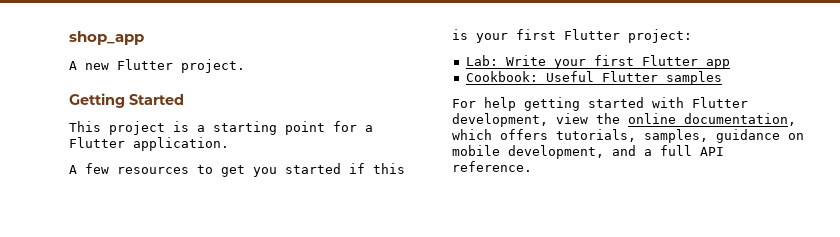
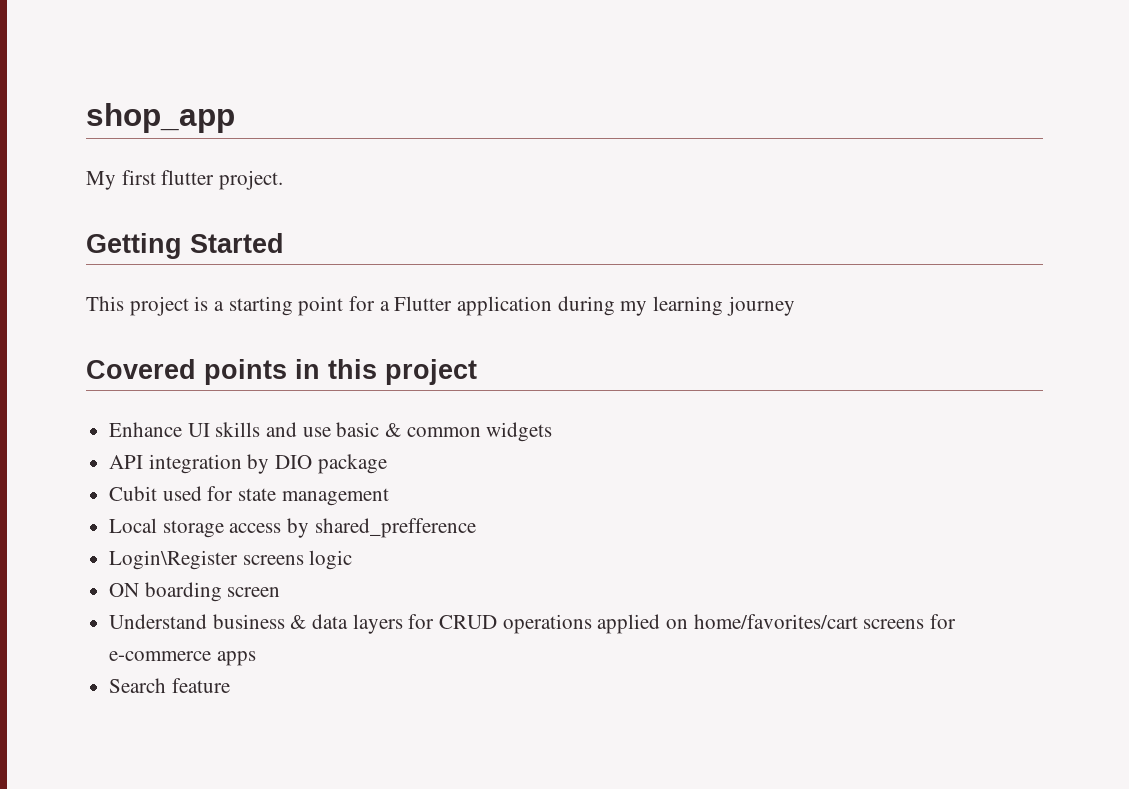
[69,59,173,70] A new Flutter -> [86,170,215,190] My first flutter
[133,137,229,151] [69,163,405,177] [452,29,692,43] [465,55,730,69] [465,71,722,85] [452,97,748,111] [452,113,796,127] [452,129,804,143] [452,145,724,159] [452,161,532,172] application. // A few resources to get you started if this is your first Flutter project: // Lab: Write your first Flutter app // Cookbook: Useful Flutter samples // For help getting started with Flutter development, view the online documentation, which offers tutorials, samples, guidance on mobile development, and a full API reference. -> [457,296,795,316] [86,359,477,385] [109,422,553,442] [109,454,387,474] [109,486,389,506] [109,518,476,538] [109,550,353,570] [109,582,281,602] [109,614,957,634] [109,651,256,666] [109,678,230,693] application during my learning journey // Covered points in this project // Enhance UI skills and use basic & common widgets // API integration by DIO package // Cubit used for state management // Local storage access by shared_prefference // Login\Register screens logic // ON boarding screen // Understand business & data layers for CRUD operations applied on home/favorites/cart screens for e-commerce apps // Search feature

